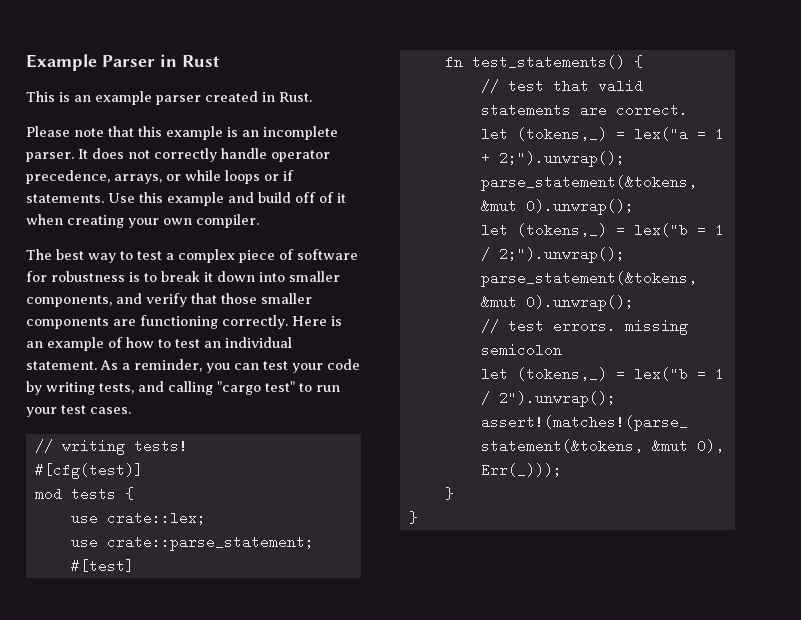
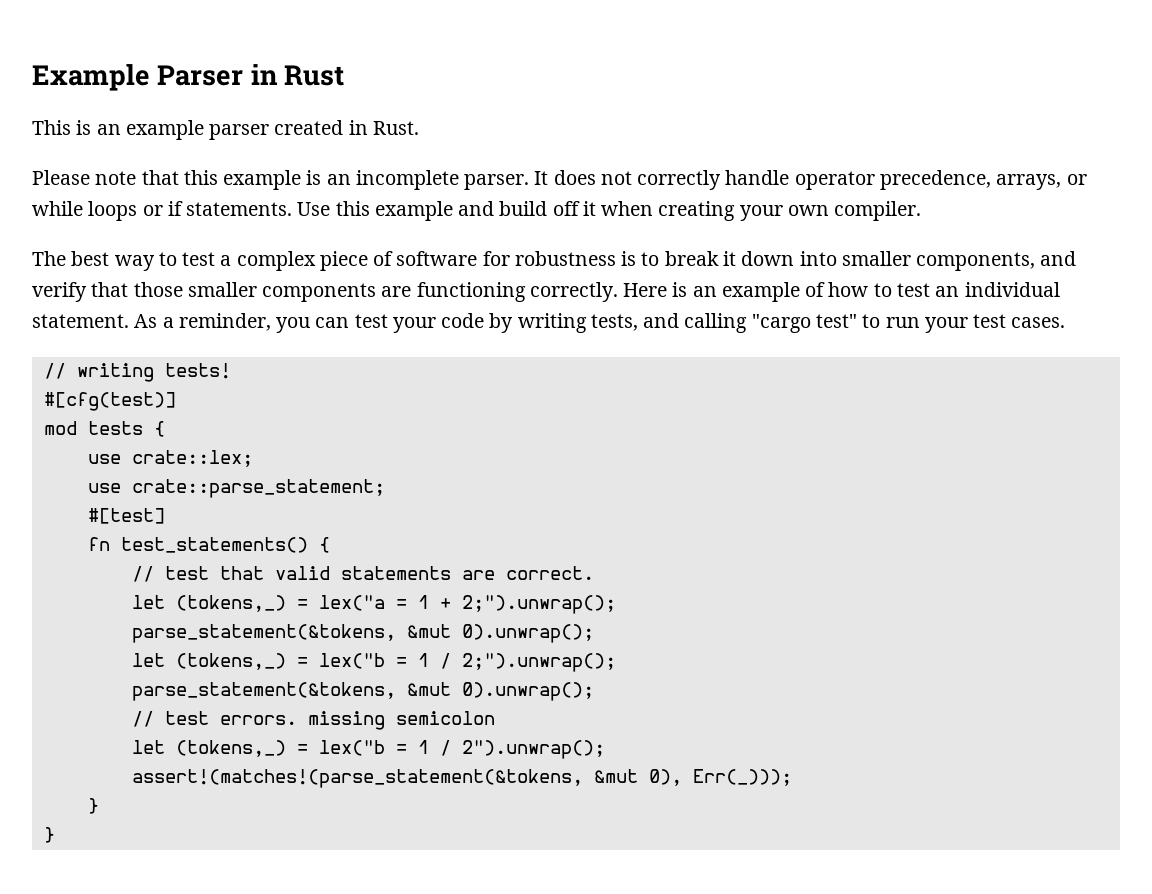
[319,192,334,203] of -> (580, 208) none

